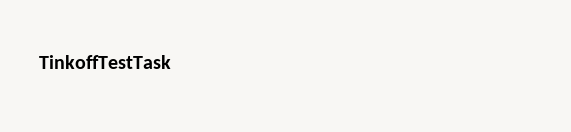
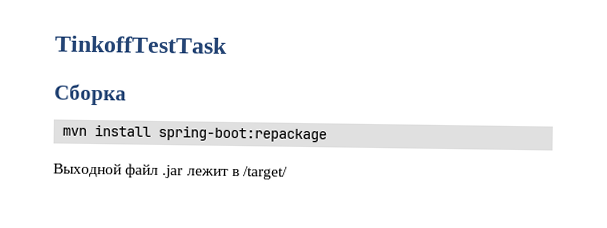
(171, 62) none -> [54,83,127,106] [62,125,328,143] [53,162,288,180] // Сборка // mvn install spring-boot:repackage // Выходной файл .jar лежит в /target/

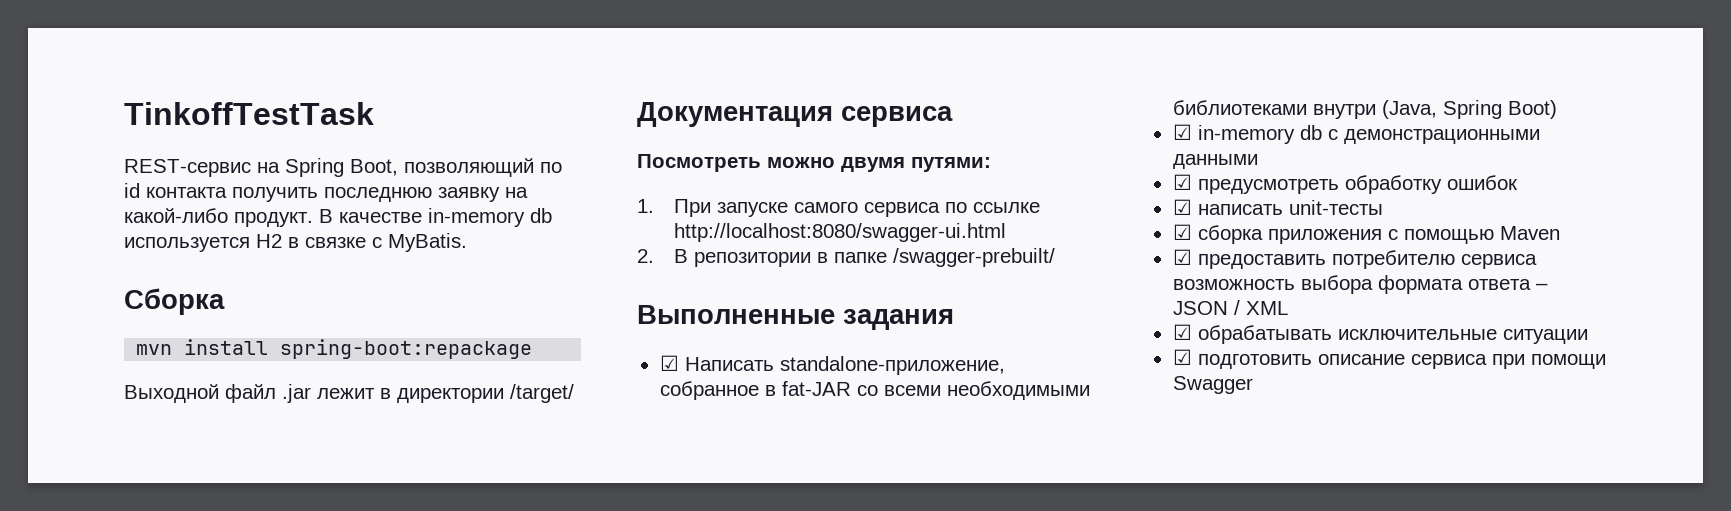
(228, 44) none -> [124,158,562,177] [124,183,528,202] [124,208,552,227] [124,233,467,252] // REST-сервис на Spring Boot, позволяющий по id контакта получить последнюю заявку на какой-либо продукт. В качестве in-memory db используется H2 в связке с MyBatis.
(240, 172) none -> [397,388,504,403] директории
(288, 173) none -> [637,102,953,127] [637,154,991,172] [637,199,1041,217] [674,223,1007,242] [637,248,1056,267] [637,305,954,330] [659,355,1005,375] [659,381,1090,400] [1172,100,1557,119] [1172,124,1540,144] [1172,154,1258,169] [1172,174,1518,194] [1172,199,1383,215] [1172,224,1560,244] [1172,249,1537,269] [1172,275,1548,294] [1172,300,1288,315] [1172,324,1588,344] [1172,349,1606,369] [1172,376,1253,394] // Документация сервиса // Посмотреть можно двумя путями: // 1. При запуске самого сервиса по ссылке http://localhost:8080/swagger-ui.html // 2. В репозитории в папке /swagger-prebuilt/ // Выполненные задания // ☑ Написать standalone-приложение, собранное в fat-JAR со всеми необходимыми библиотеками внутри (Java, Spring Boot) // ☑ in-memory db с демонстрационными данными // ☑ предусмотреть обработку ошибок // ☑ написать unit-тесты // ☑ сборка приложения с помощью Maven // ☑ предоставить потребителю сервиса возможность выбора формата ответа – JSON / XML // ☑ обрабатывать исключительные ситуации // ☑ подготовить описание сервиса при помощи Swagger

